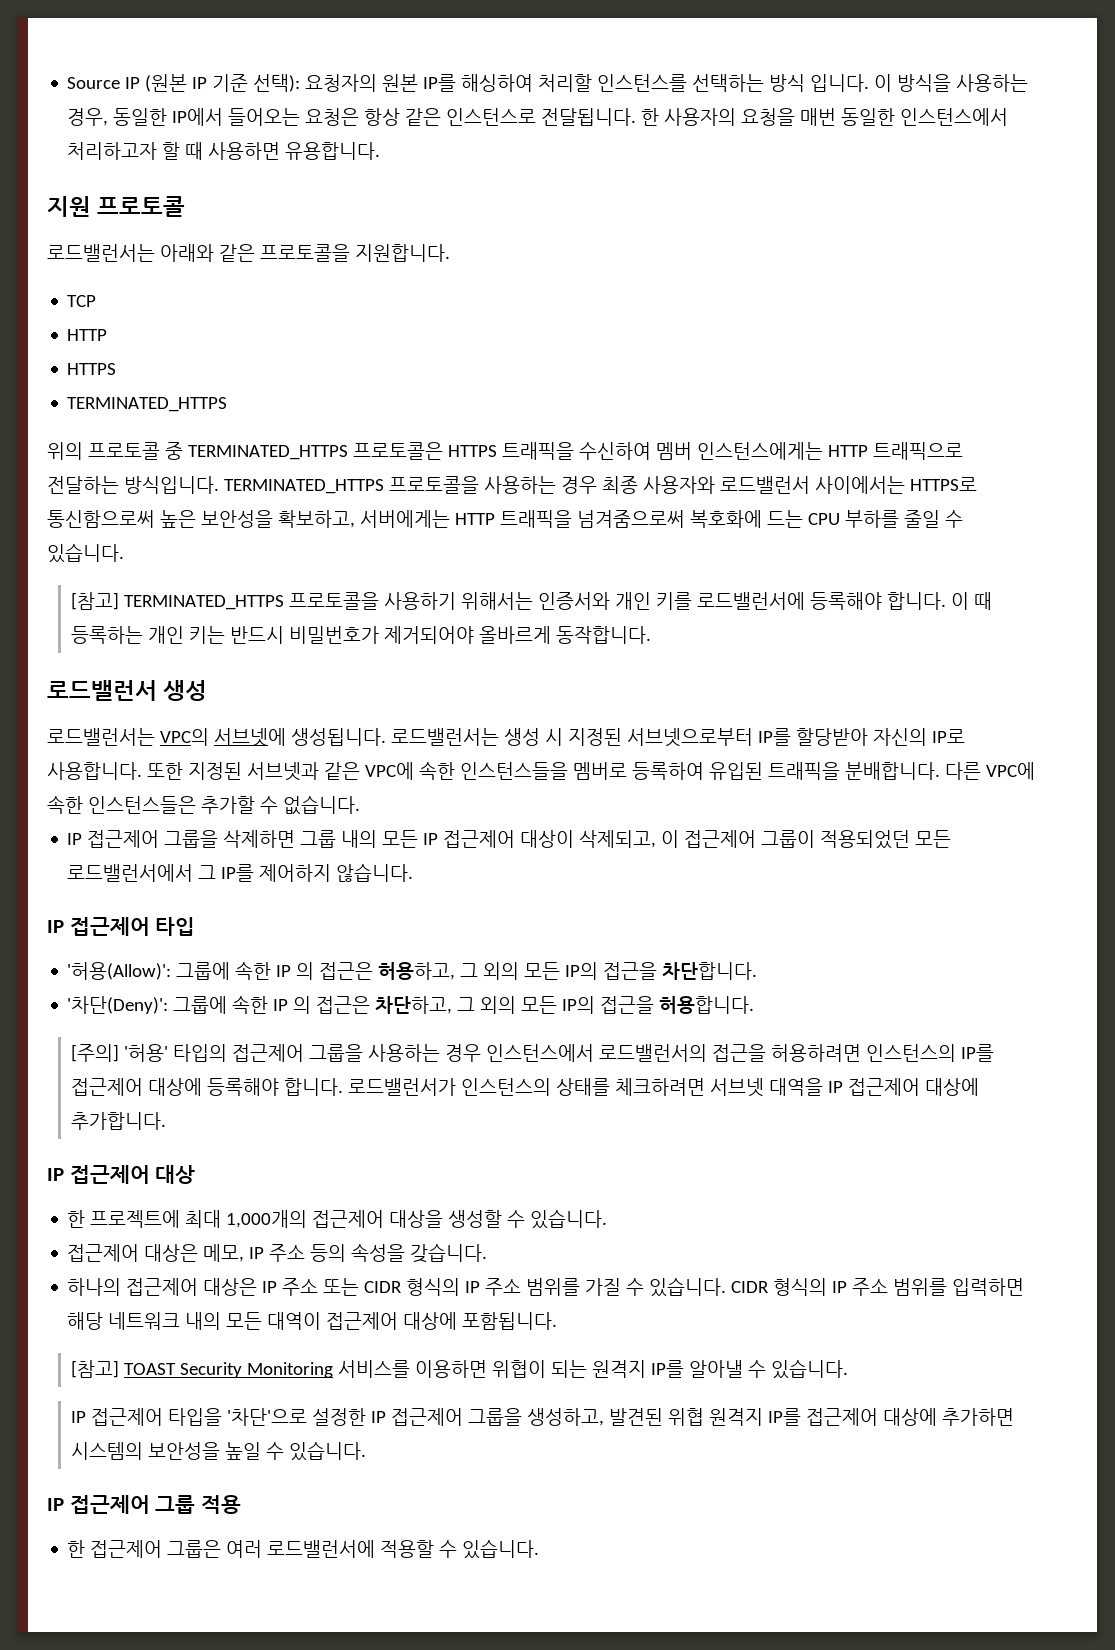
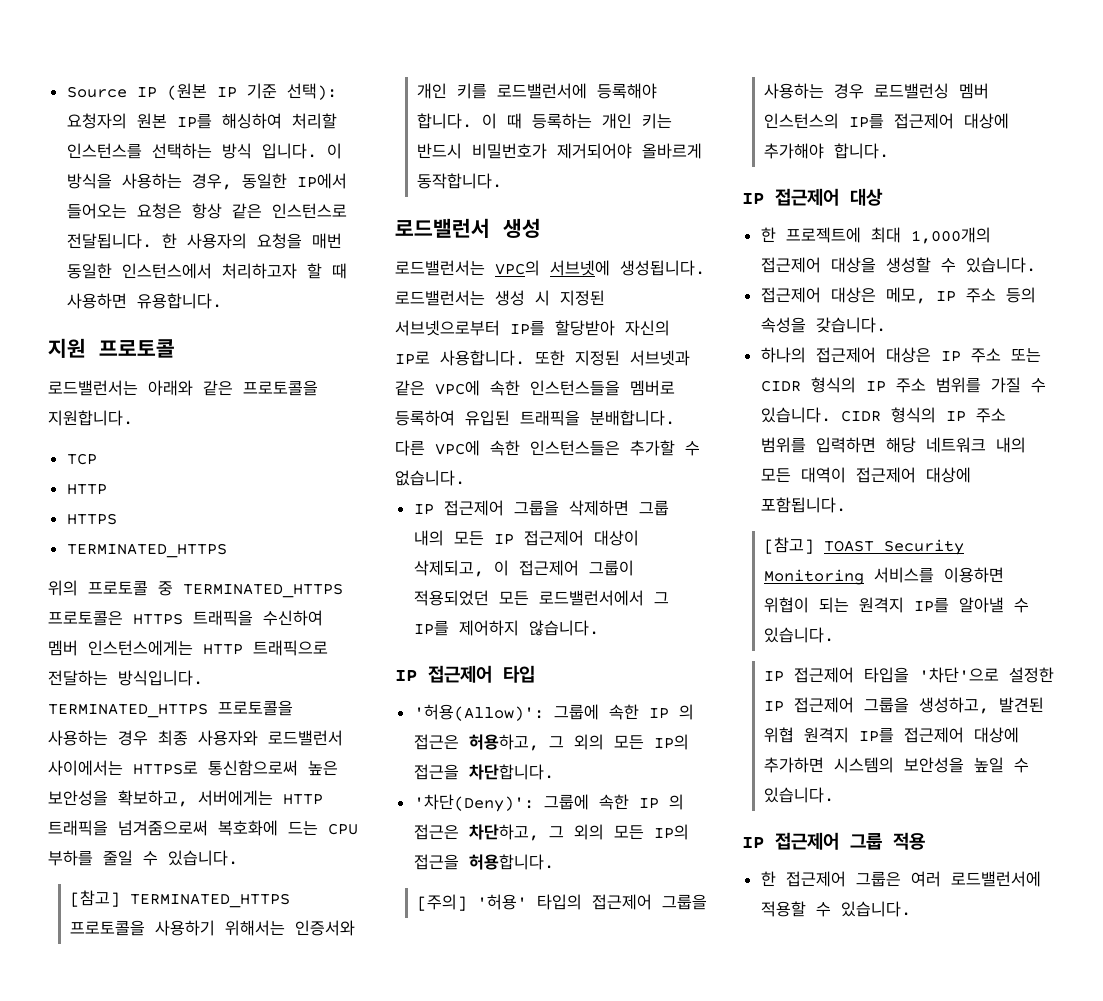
[486,1044,862,1062] 인스턴스에서 로드밸런서의 접근을 허용하려면 -> [874,83,990,99] 로드밸런싱 멤버
[207,1078,980,1097] [71,1112,167,1130] 등록해야 합니다. 로드밸런서가 인스턴스의 상태를 체크하려면 서브넷 대역을 IP 접근제어 대상에 추가합니다. -> [764,143,890,159] 추가해야 합니다.

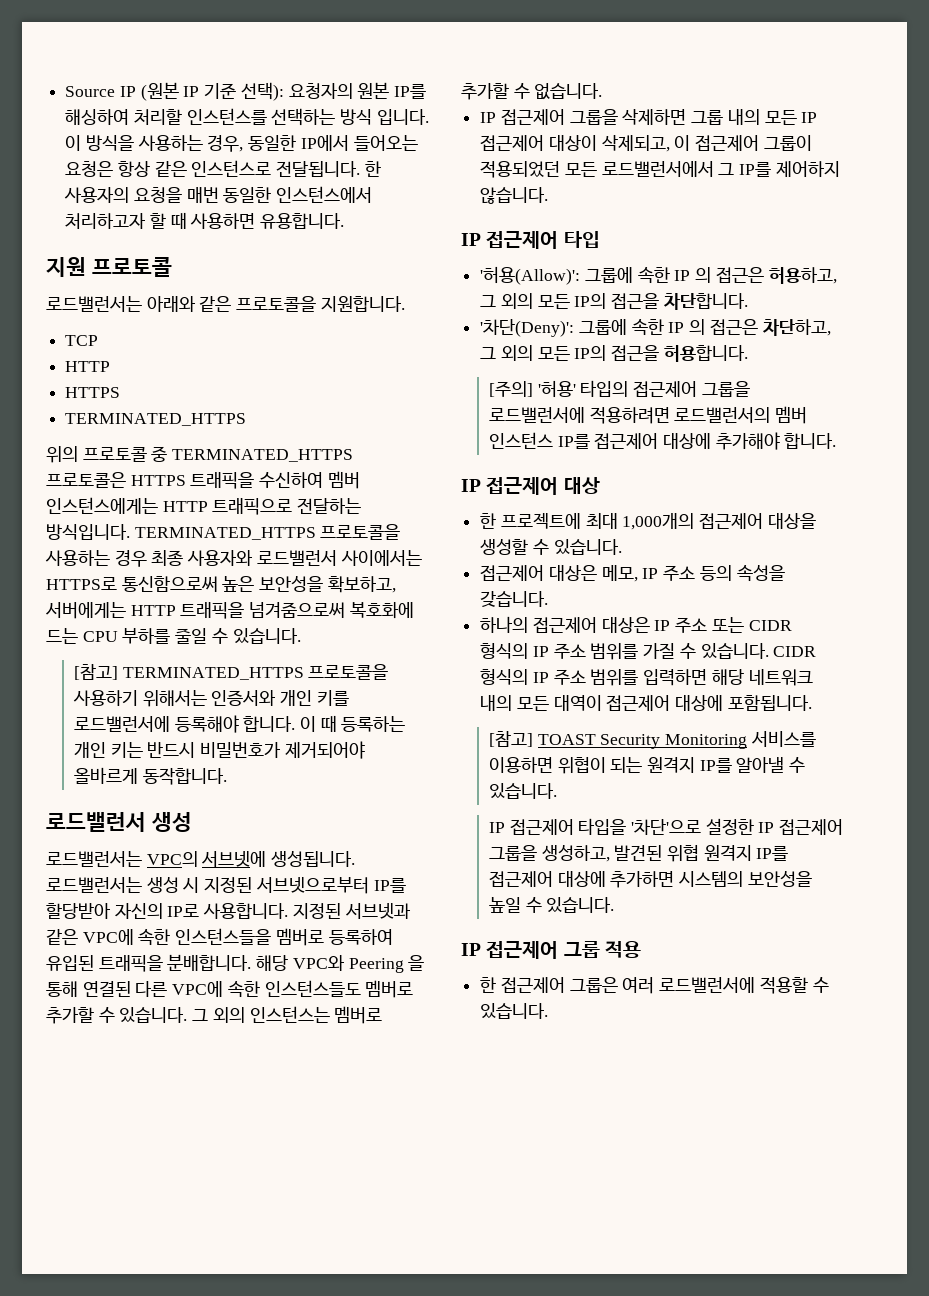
[535,350,565,366] 또한 -> (289, 911) none
[395,440,620,456] 다른 VPC에 속한 인스턴스들은 -> [256,955,425,973] [46,980,414,998] [46,1006,383,1024] 해당 VPC와 Peering 을 통해 연결된 다른 VPC에 속한 인스턴스들도 멤버로 추가할 수 있습니다. 그 외의 인스턴스는 멤버로
[764,83,990,99] [764,113,840,129] 사용하는 경우 로드밸런싱 멤버 인스턴스의 -> [488,406,807,424] [488,432,553,449] 로드밸런서에 적용하려면 로드밸런서의 멤버 인스턴스

